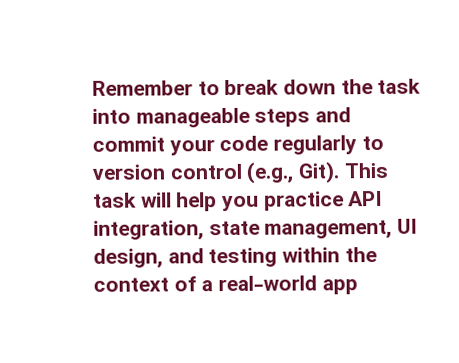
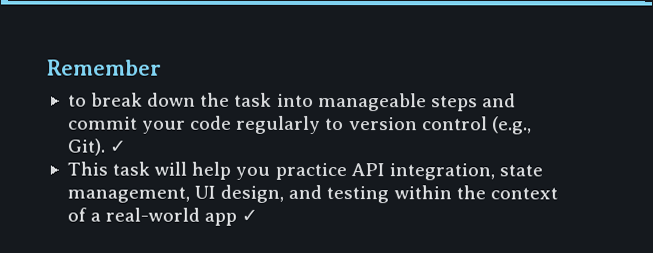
(193, 88) none -> (162, 67) //
(341, 172) none -> [109,140,127,153] ✓ //
(358, 287) none -> [241,209,259,222] ✓

